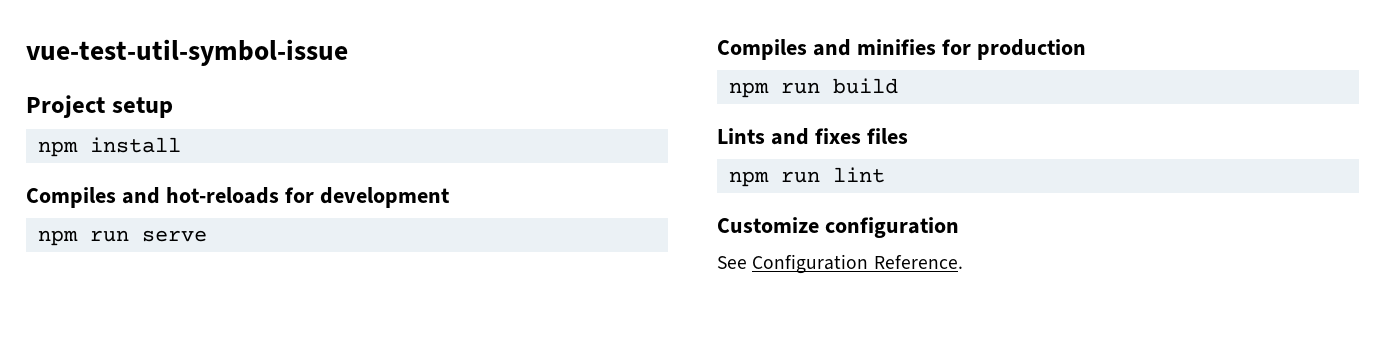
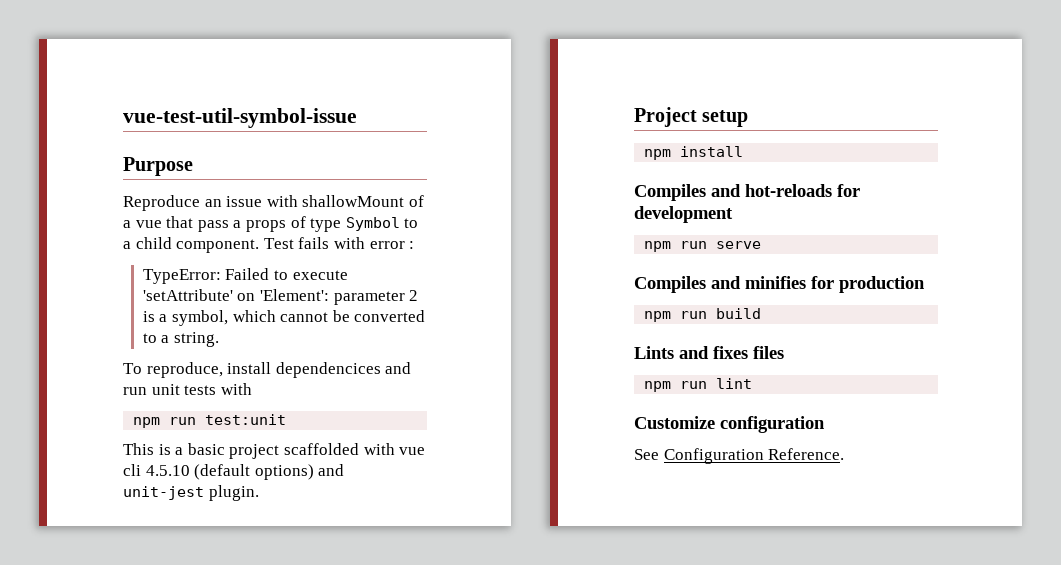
(348, 52) none -> [123,157,193,176] [123,195,424,211] [123,216,419,232] [123,237,415,253] [142,268,348,284] [142,289,419,305] [142,310,426,326] [142,332,220,347] [123,362,412,378] [123,383,252,395] [133,414,287,428] [123,443,426,459] [123,464,345,480] [123,485,259,501] // Purpose // Reproduce an issue with shallowMount of a vue that pass a props of type Symbol to a child component. Test fails with error : // TypeError: Failed to execute 'setAttribute' on 'Element': parameter 2 is a symbol, which cannot be converted to a string. // To reproduce, install dependencices and run unit tests with // npm run test:unit // This is a basic project scaffolded with vue cli 4.5.10 (default options) and unit-jest plugin.

